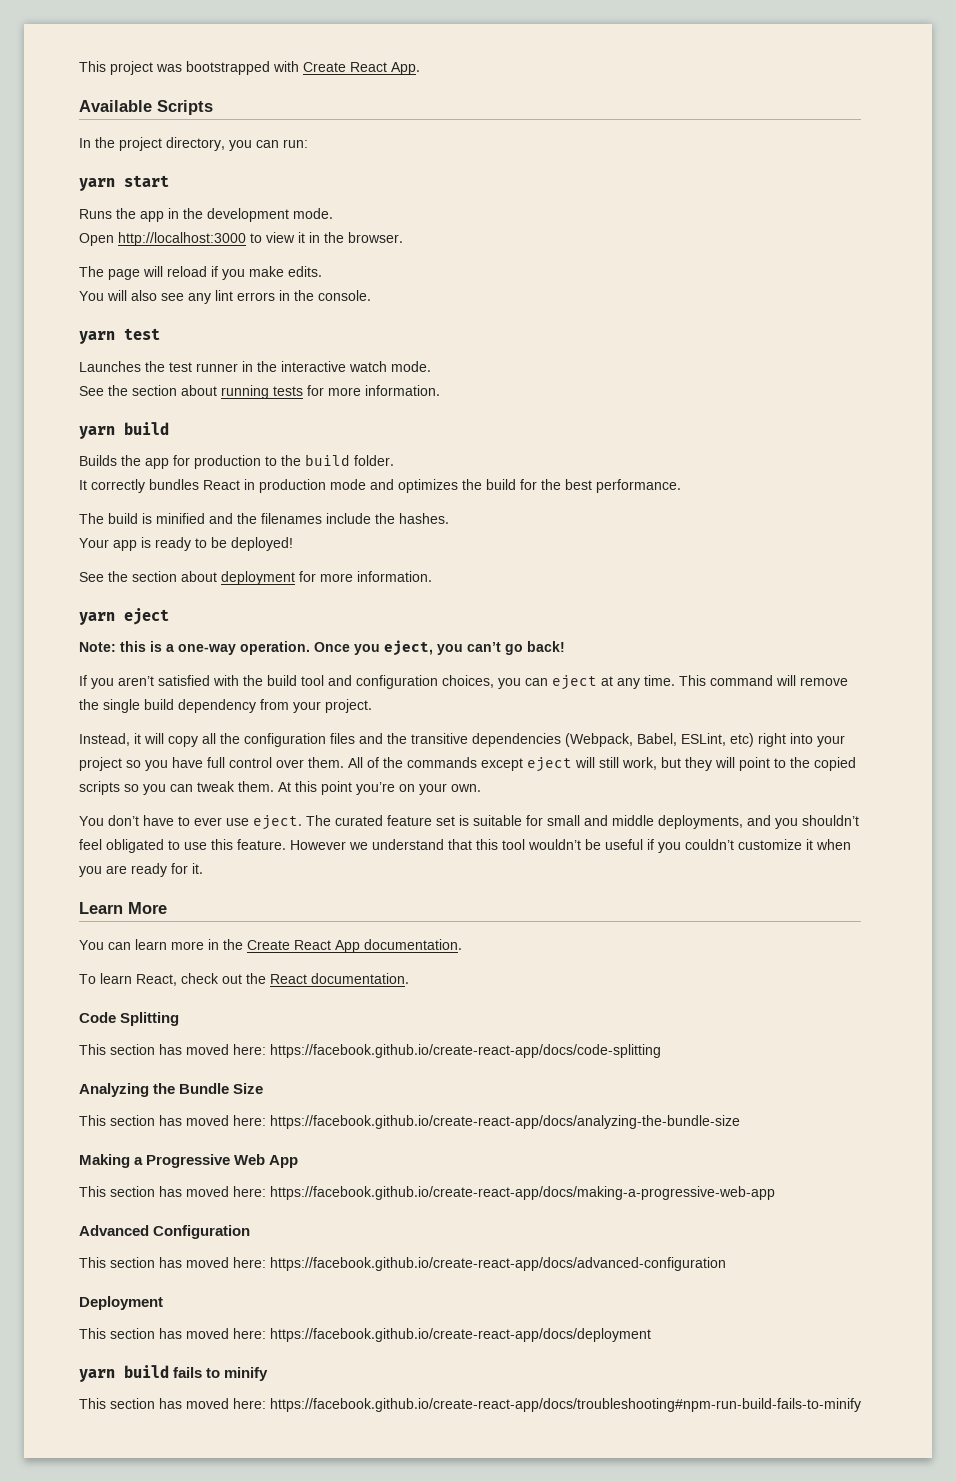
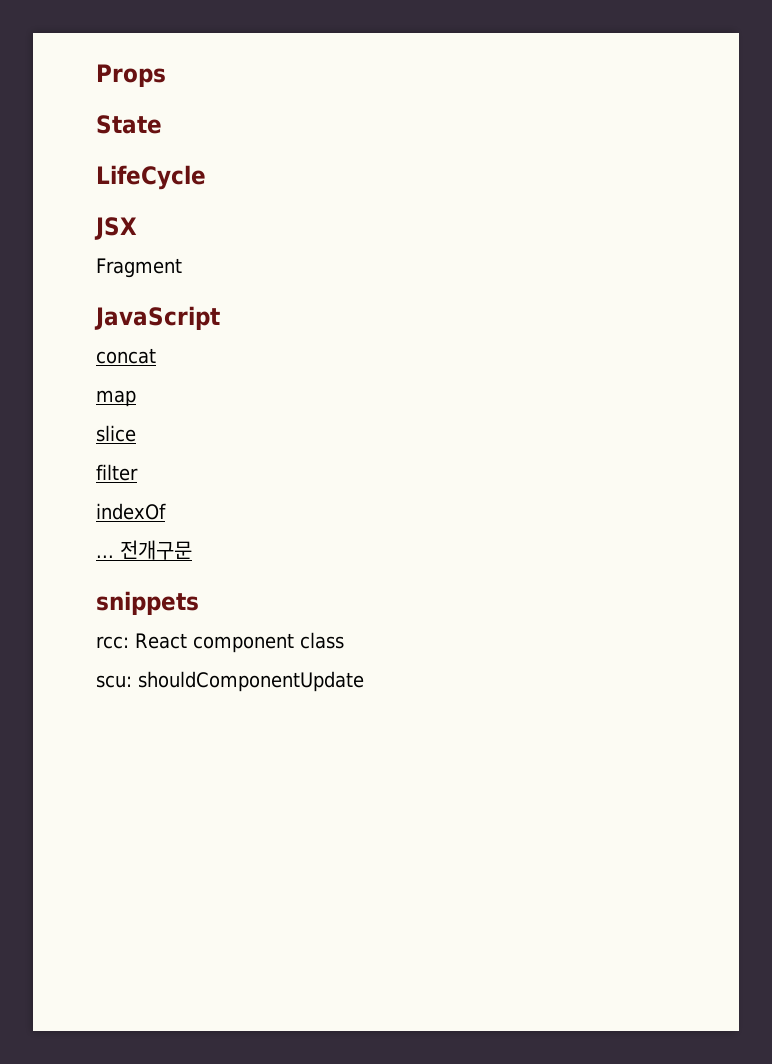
[79,61,420,75] [79,100,213,115] [79,137,308,151] [79,175,169,191] [79,208,333,222] [79,232,403,246] [79,266,322,280] [79,290,371,304] [79,328,160,344] [79,361,431,372] [79,385,440,399] [79,422,169,439] [79,454,394,469] [79,479,681,493] [79,513,449,524] [79,537,293,551] [79,571,432,585] [79,608,169,625] [79,640,565,656] [79,675,848,690] [79,699,372,713] [79,733,845,747] [79,757,856,772] [79,781,481,795] [79,815,859,830] [79,839,851,853] [79,863,203,877] [79,902,167,914] [79,939,462,953] [79,973,409,986] [79,1012,180,1026] [79,1044,661,1058] [79,1083,264,1097] [79,1115,740,1129] [79,1154,299,1168] [79,1186,775,1200] [79,1225,251,1239] [79,1257,726,1271] [79,1296,163,1310] [79,1328,651,1342] [79,1365,269,1382] [79,1398,861,1412] This project was bootstrapped with Create React App. // Available Scripts // In the project directory, you can run: // yarn start // Runs the app in the development mode. // Open http://localhost:3000 to view it in the browser. // The page will reload if you make edits. // You will also see any lint errors in the console. // yarn test // Launches the test runner in the interactive watch mode. // See the section about running tests for more information. // yarn build // Builds the app for production to the build folder. // It correctly bundles React in production mode and optimizes the build for the best performance. // The build is minified and the filenames include the hashes. // Your app is ready to be deployed! // See the section about deployment for more information. // yarn eject // Note: this is a one-way operation. Once you eject, you can’t go back! // If you aren’t satisfied with the build tool and configuration choices, you can eject at any time. This command will remove the single build dependency from your project. // Instead, it will copy all the configuration files and the transitive dependencies (Webpack, Babel, ESLint, etc) right into your project so you have full control over them. All of the commands except eject will still work, but they will point to the copied scripts so you can tweak them. At this point you’re on your own. // You don’t have to ever use eject. The curated feature set is suitable for small and middle deployments, and you shouldn’t feel obligated to use this feature. However we understand that this tool wouldn’t be useful if you couldn’t customize it when you are ready for it. // Learn More // You can learn more in the Create React App documentation. // To learn React, check out the React documentation. // Code Splitting // This section has moved here: https://facebook.github.io/create-react-app/docs/code-splitting // Analyzing the Bundle Size // This section has moved here: https://facebook.github.io/create-react-app/docs/analyzing-the-bundle-size // Making a Progressive Web App // This section has moved here: https://facebook.github.io/create-react-app/docs/making-a-progressive-web-app // Advanced Configuration // This section has moved here: https://facebook.github.io/create-react-app/docs/advanced-configuration // Deployment // This section has moved here: https://facebook.github.io/create-react-app/docs/deployment // yarn build fails to minify // This section has moved here: https://facebook.github.io/create-react-app/docs/troubleshooting#npm-run-build-fails-to-minify -> [96,64,166,87] [96,115,162,134] [96,165,206,190] [94,217,137,240] [96,258,182,278] [94,306,220,330] [96,348,156,364] [96,390,136,407] [96,425,136,442] [96,464,138,481] [96,503,166,520] [96,540,192,560] [96,591,199,615] [96,632,344,653] [96,671,364,692] Props // State // LifeCycle // JSX // Fragment // JavaScript // concat // map // slice // filter // indexOf // ... 전개구문 // snippets // rcc: React component class // scu: shouldComponentUpdate

